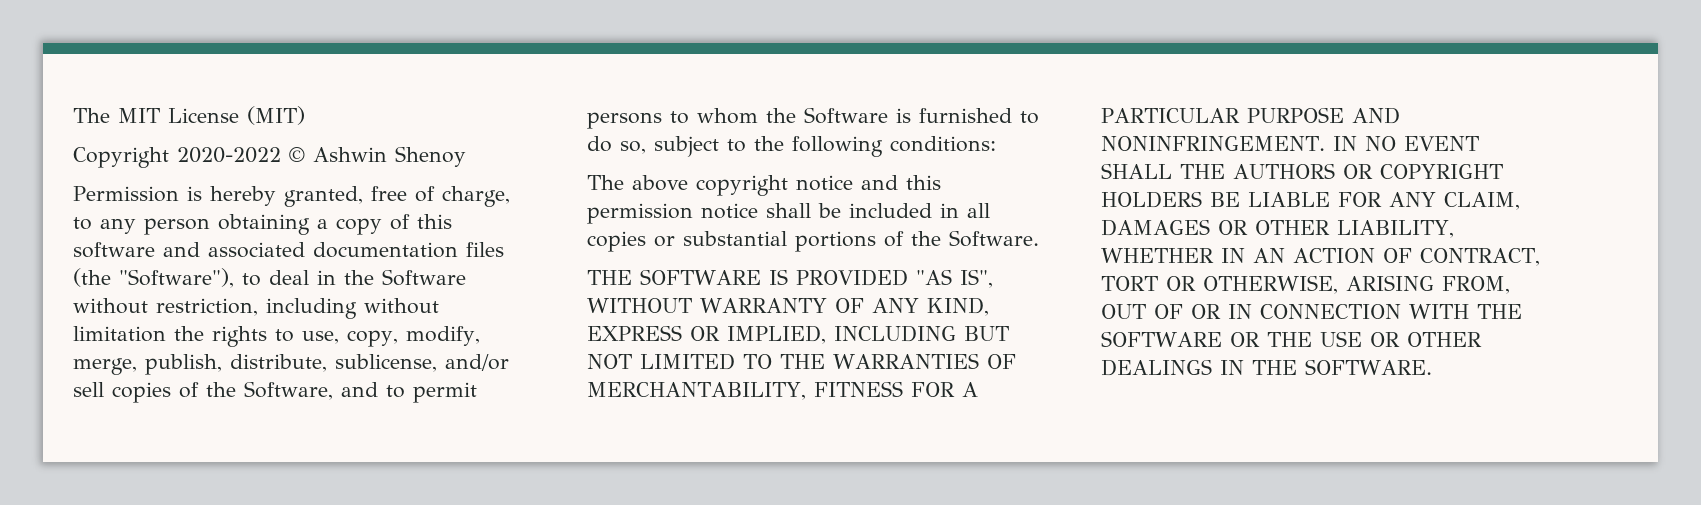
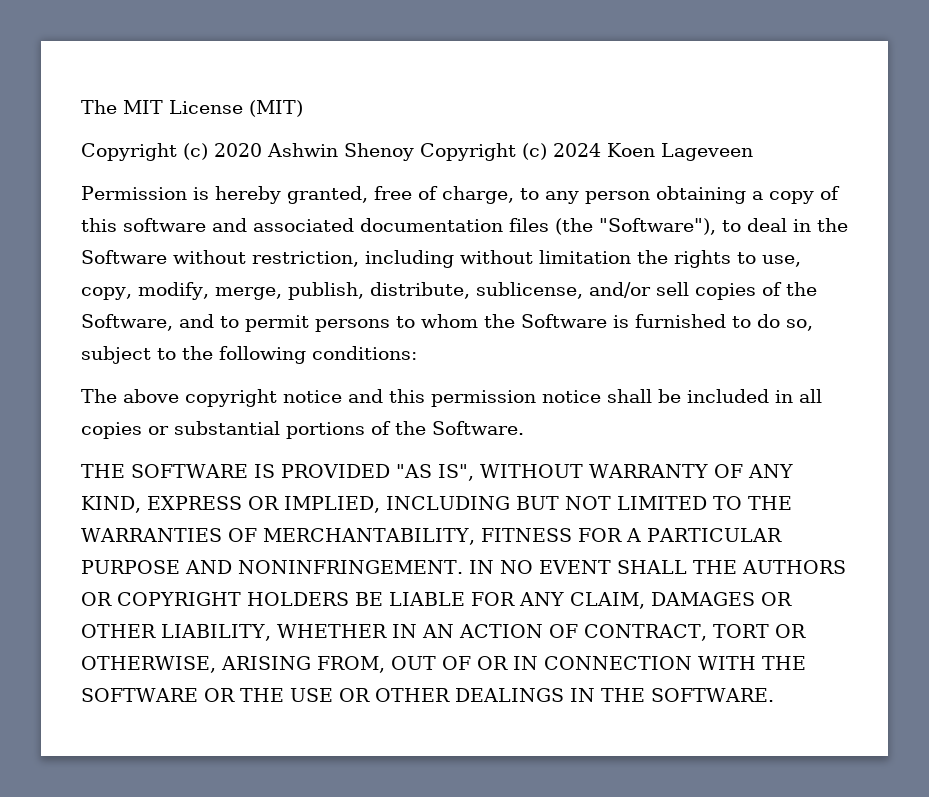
[177,147,305,163] 2020-2022 © -> [183,143,262,160] (c) 2020
(466, 156) none -> [420,143,753,161] Copyright (c) 2024 Koen Lageveen

